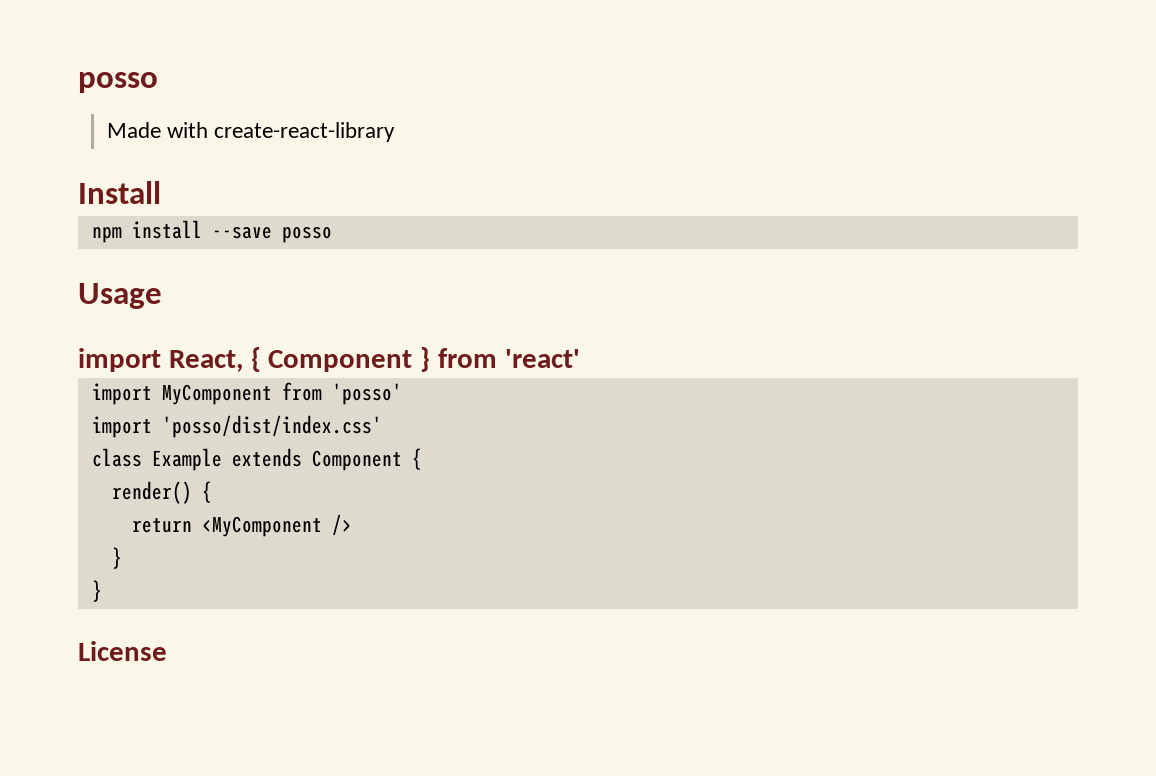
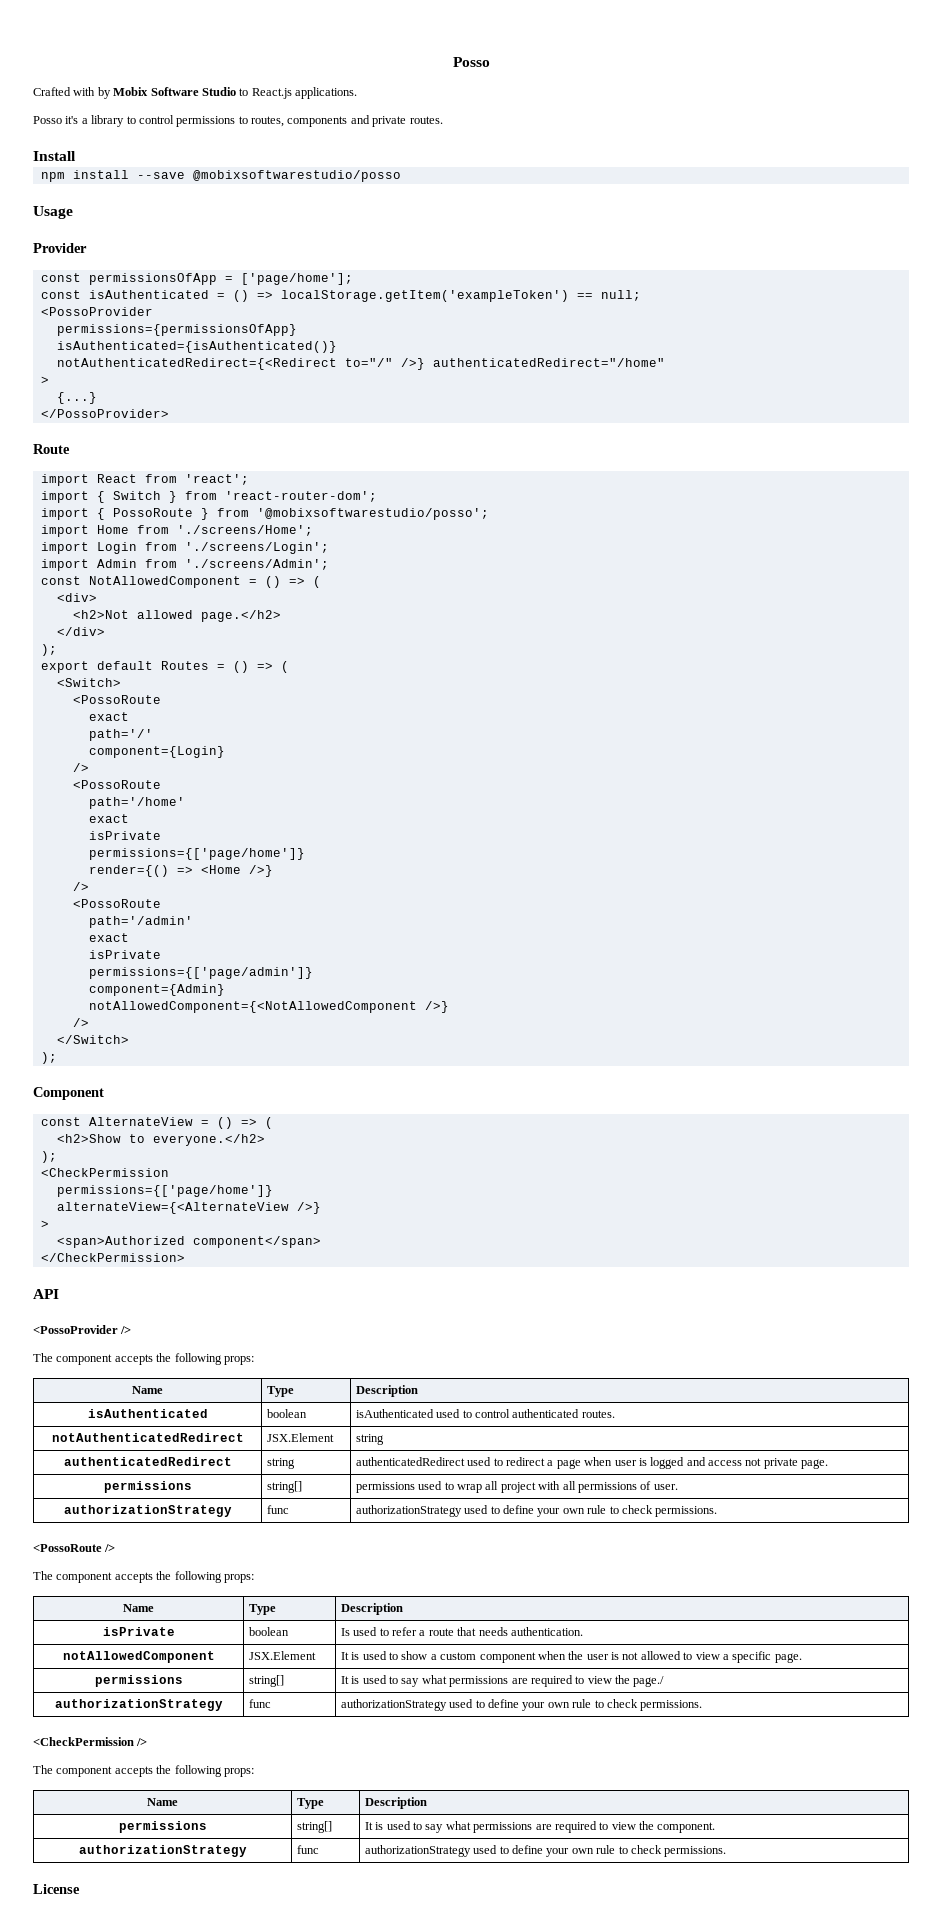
[78,72,158,93] [107,122,396,142] posso // Made with create-react-library -> [452,57,490,67] [33,87,357,99] [33,115,443,127] Posso // Crafted with by Mobix Software Studio to React.js applications. // Posso it's a library to control permissions to routes, components and private routes.
[281,226,332,243] posso -> [192,170,401,182] @mobixsoftwarestudio/posso
[78,347,580,372] [91,382,402,405] [91,415,382,438] [91,448,422,471] [111,481,212,504] [131,514,352,537] [111,547,122,569] [91,580,102,602] import React, { Component } from 'react' // import MyComponent from 'posso' // import 'posso/dist/index.css' // class Example extends Component { // render() { // return <MyComponent /> // } // } -> [33,243,87,253] [40,273,353,285] [40,290,641,302] [40,307,153,316] [56,324,297,336] [56,341,337,353] [56,358,665,370] [40,376,49,384] [56,392,97,404] [40,409,169,418] [33,444,70,454] [40,474,249,486] [40,491,377,503] [40,508,489,520] [40,525,313,537] [40,542,329,554] [40,559,329,571] [40,576,321,588] [56,593,97,602] [72,610,281,622] [56,627,105,636] [40,644,57,656] [40,661,289,673] [56,678,121,687] [72,695,161,704] [88,712,129,721] [88,729,153,741] [88,746,225,758] [72,763,89,772] [72,780,161,789] [88,797,185,809] [88,814,129,823] [88,831,161,840] [88,848,305,860] [88,865,273,877] [72,882,89,891] [72,899,161,908] [88,916,193,928] [88,933,129,942] [88,950,161,959] [88,967,313,979] [88,984,225,996] [88,1001,449,1013] [72,1018,89,1027] [56,1035,129,1044] [40,1052,57,1064] [33,1087,104,1100] [40,1117,273,1129] [56,1134,265,1146] [40,1151,57,1163] [40,1168,169,1177] [56,1185,273,1197] [56,1202,321,1214] [40,1220,49,1228] [56,1236,321,1248] [40,1253,185,1262] [33,1289,59,1299] [33,1325,132,1334] [33,1353,254,1365] [132,1386,163,1394] [266,1386,294,1397] [355,1385,418,1397] [87,1409,208,1418] [266,1409,307,1418] [355,1409,615,1418] [51,1433,244,1442] [266,1433,334,1442] [355,1434,384,1445] [63,1457,232,1466] [266,1458,295,1469] [355,1457,829,1469] [103,1481,192,1493] [266,1481,302,1493] [355,1481,678,1493] [63,1505,232,1517] [266,1505,289,1514] [355,1505,718,1517] [33,1544,116,1552] [33,1571,254,1583] [123,1604,154,1612] [248,1604,276,1615] [340,1603,403,1615] [102,1627,175,1636] [248,1627,289,1636] [340,1627,583,1636] [62,1651,215,1663] [248,1651,316,1660] [340,1651,802,1663] [94,1675,183,1687] [248,1675,284,1687] [340,1675,665,1687] [54,1699,223,1711] [248,1699,271,1708] [340,1699,703,1711] [33,1737,148,1746] [33,1765,254,1777] [147,1798,178,1806] [296,1798,324,1809] [364,1797,427,1809] [118,1821,207,1833] [296,1821,332,1833] [364,1821,716,1833] [78,1845,247,1857] [296,1845,319,1854] [364,1845,727,1857] Provider // const permissionsOfApp = ['page/home']; // const isAuthenticated = () => localStorage.getItem('exampleToken') == null; // <PossoProvider // permissions={permissionsOfApp} // isAuthenticated={isAuthenticated()} // notAuthenticatedRedirect={<Redirect to="/" />} authenticatedRedirect="/home" // > // {...} // </PossoProvider> // Route // import React from 'react'; // import { Switch } from 'react-router-dom'; // import { PossoRoute } from '@mobixsoftwarestudio/posso'; // import Home from './screens/Home'; // import Login from './screens/Login'; // import Admin from './screens/Admin'; // const NotAllowedComponent = () => ( // <div> // <h2>Not allowed page.</h2> // </div> // ); // export default Routes = () => ( // <Switch> // <PossoRoute // exact // path='/' // component={Login} // /> // <PossoRoute // path='/home' // exact // isPrivate // permissions={['page/home']} // render={() => <Home />} // /> // <PossoRoute // path='/admin' // exact // isPrivate // permissions={['page/admin']} // component={Admin} // notAllowedComponent={<NotAllowedComponent />} // /> // </Switch> // ); // Component // const AlternateView = () => ( // <h2>Show to everyone.</h2> // ); // <CheckPermission // permissions={['page/home']} // alternateView={<AlternateView />} // > // <span>Authorized component</span> // </CheckPermission> // API // <PossoProvider /> // The component accepts the following props: // Name | Type | Description // isAuthenticated | boolean | isAuthenticated used to control authenticated routes. // notAuthenticatedRedirect | JSX.Element | string // authenticatedRedirect | string | authenticatedRedirect used to redirect a page when user is logged and access not private page. // permissions | string[] | permissions used to wrap all project with all permissions of user. // authorizationStrategy | func | authorizationStrategy used to define your own rule to check permissions. // <PossoRoute /> // The component accepts the following props: // Name | Type | Description // isPrivate | boolean | Is used to refer a route that needs authentication. // notAllowedComponent | JSX.Element | It is used to show a custom component when the user is not allowed to view a specific page. // permissions | string[] | It is used to say what permissions are required to view the page./ // authorizationStrategy | func | authorizationStrategy used to define your own rule to check permissions. // <CheckPermission /> // The component accepts the following props: // Name | Type | Description // permissions | string[] | It is used to say what permissions are required to view the component. // authorizationStrategy | func | authorizationStrategy used to define your own rule to check permissions.

